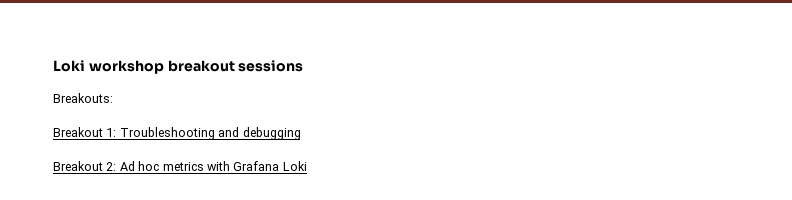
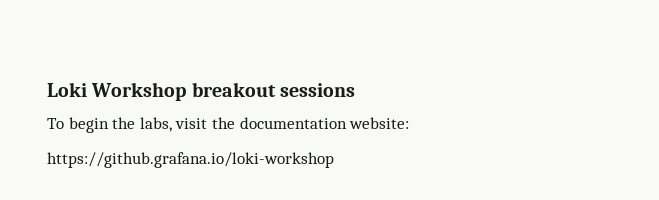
[53,60,164,74] Loki workshop -> [47,82,187,101] Loki Workshop
[53,93,113,103] [53,127,301,140] [53,161,307,171] Breakouts: // Breakout 1: Troubleshooting and debugging // Breakout 2: Ad hoc metrics with Grafana Loki -> [47,117,410,133] [47,152,334,168] To begin the labs, visit the documentation website: // https://github.grafana.io/loki-workshop

